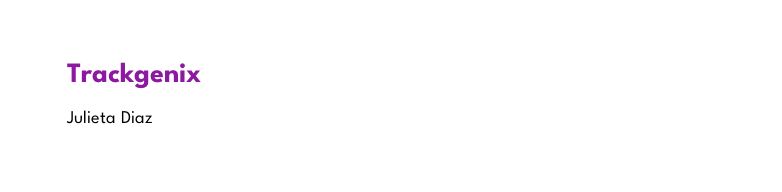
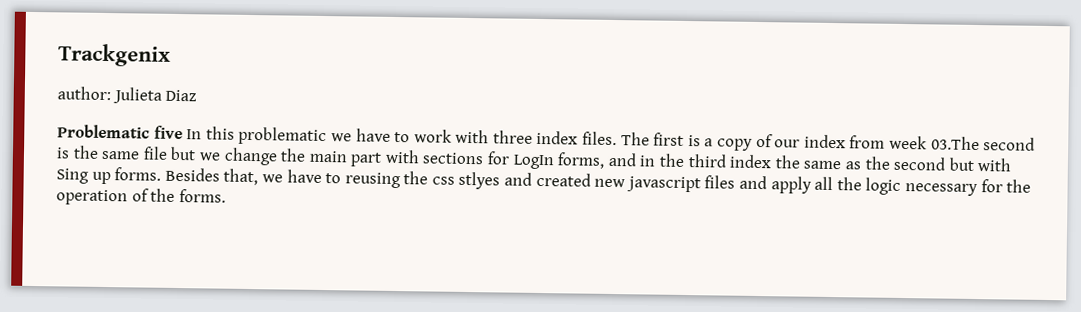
(201, 75) none -> [57,86,111,101] author:
(153, 117) none -> [57,124,1036,151] [56,145,1013,172] [56,167,1032,197] [56,188,226,206] // Problematic five In this problematic we have to work with three index files. The first is a copy of our index from week 03.The second is the same file but we change the main part with sections for LogIn forms, and in the third index the same as the second but with Sing up forms. Besides that, we have to reusing the css stlyes and created new javascript files and apply all the logic necessary for the operation of the forms.

